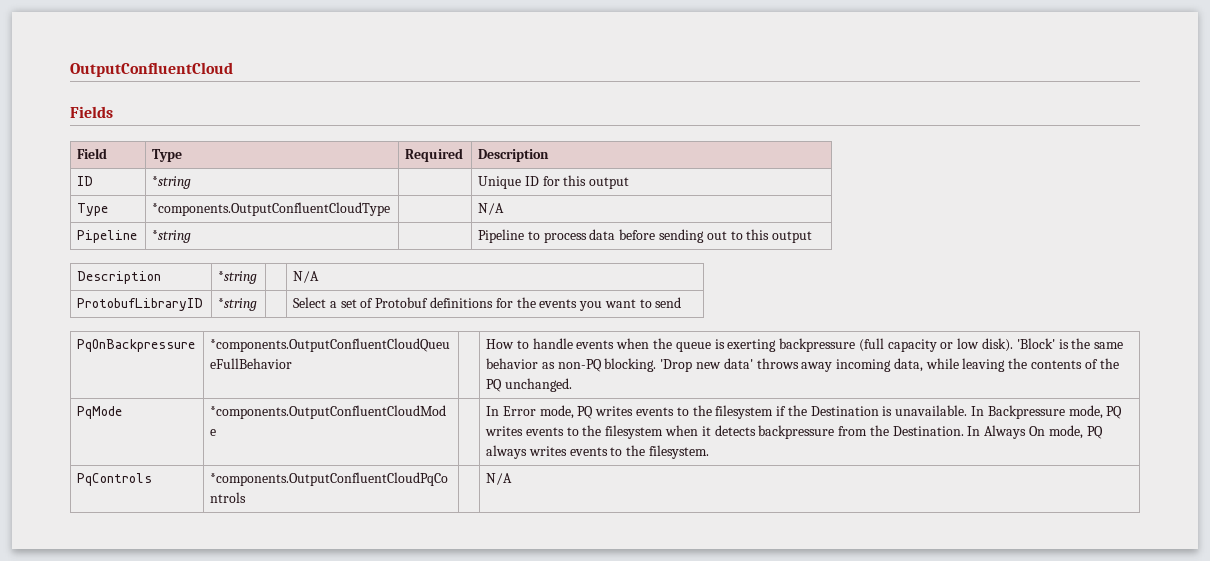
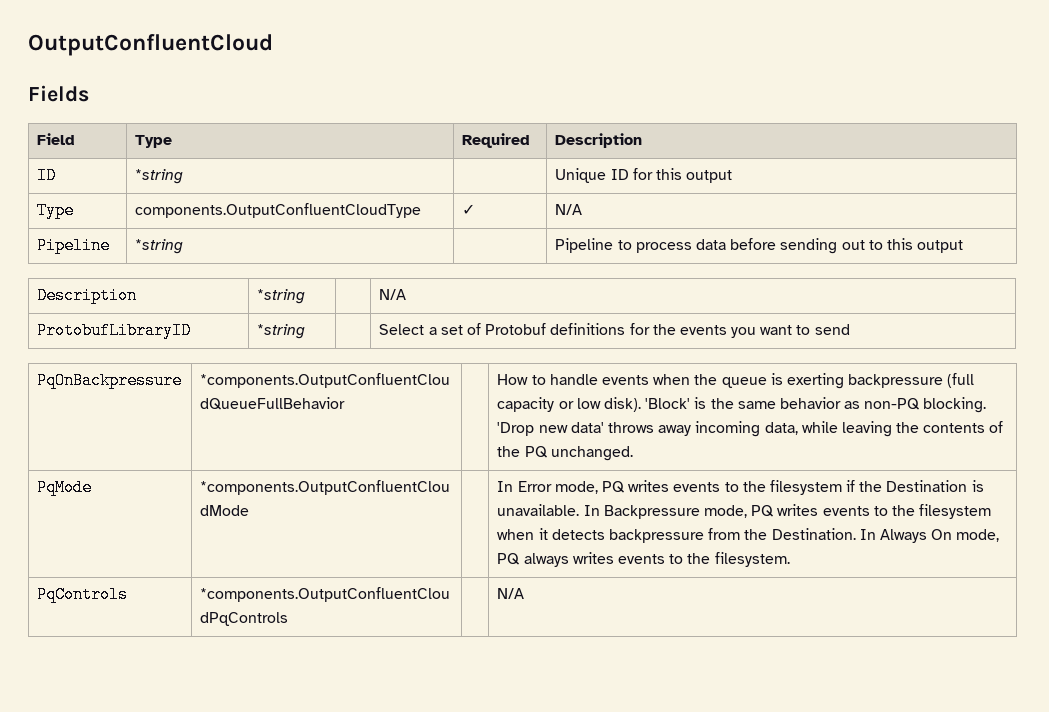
[152,202,391,216] *components.OutputConfluentCloudType | -> [135,203,422,218] [462,204,476,215] components.OutputConfluentCloudType | ✓

